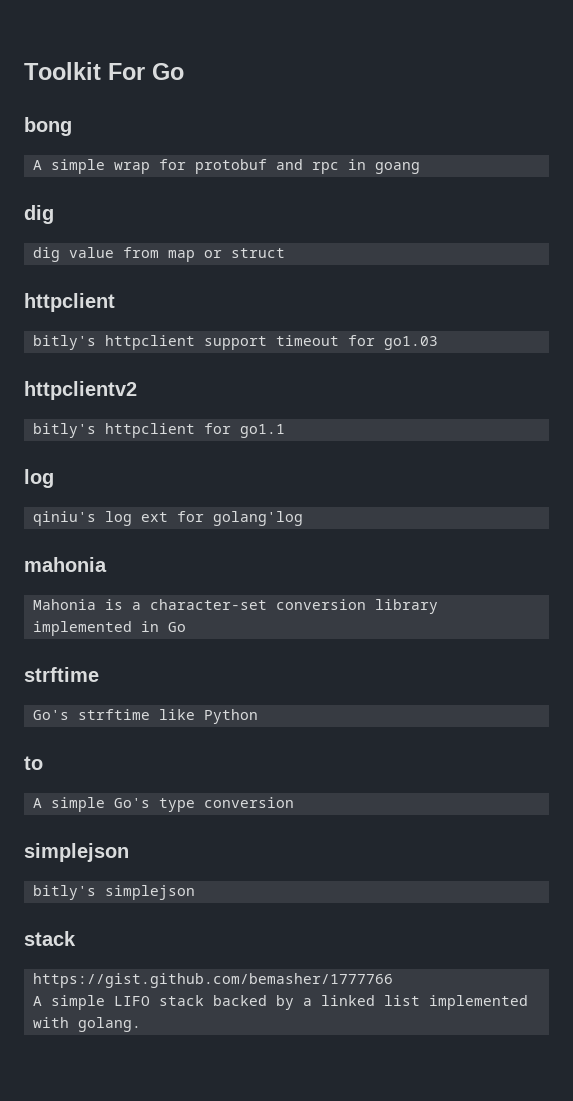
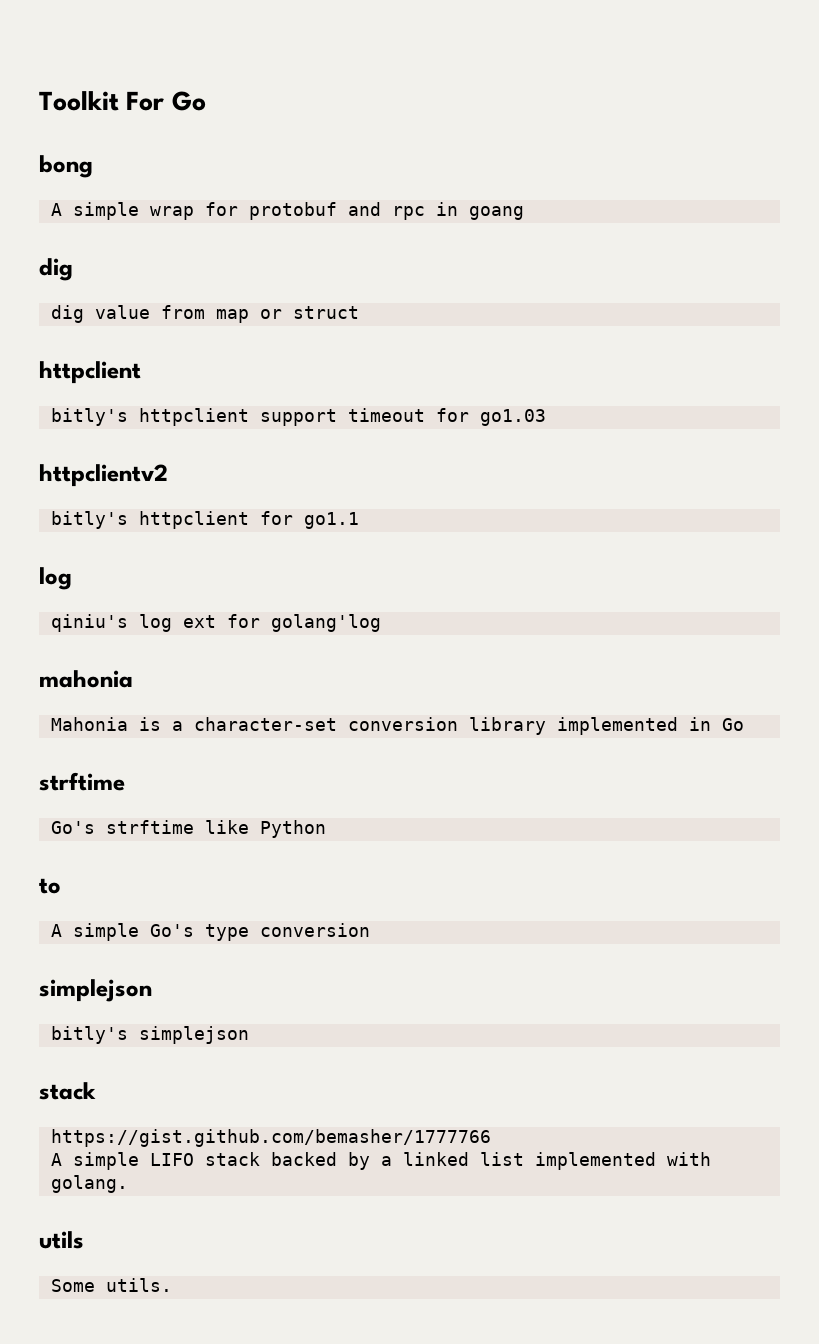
(141, 1024) none -> [39,1231,84,1249] [50,1278,172,1292] // utils // Some utils.

